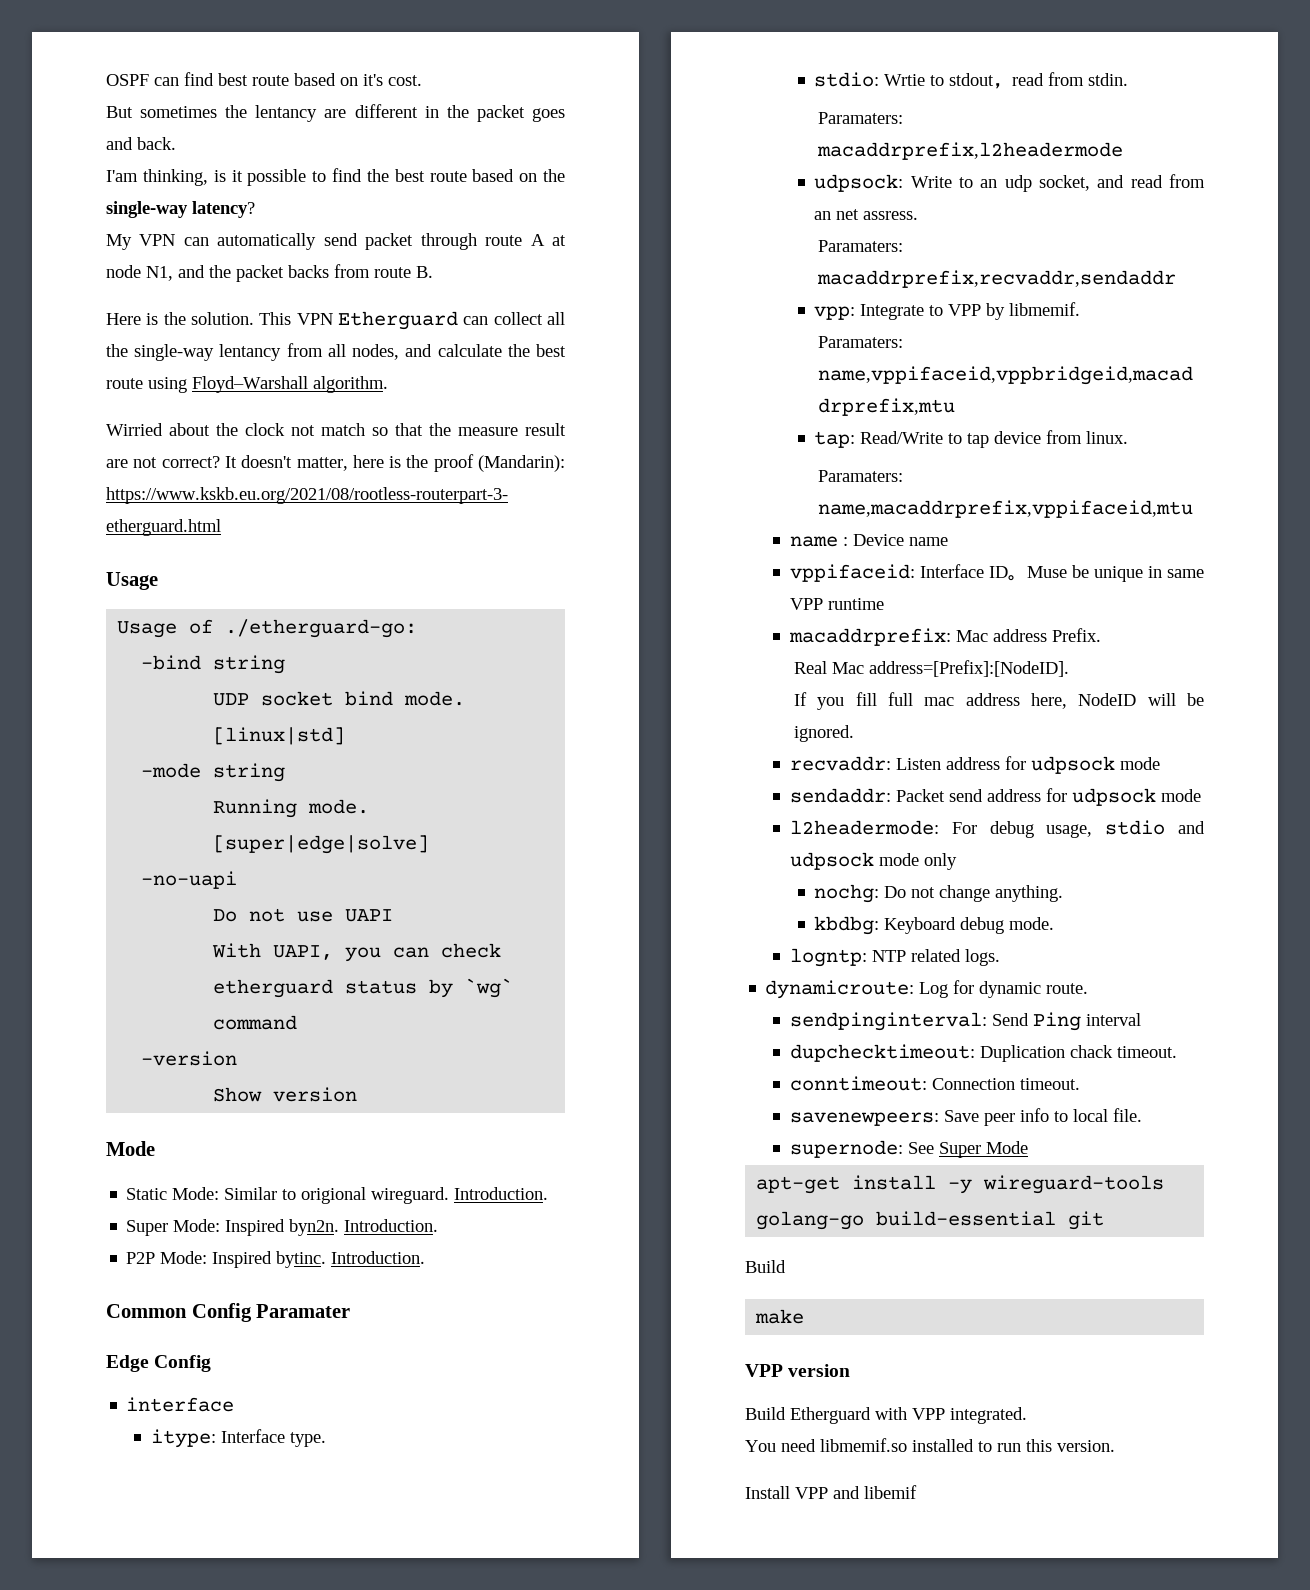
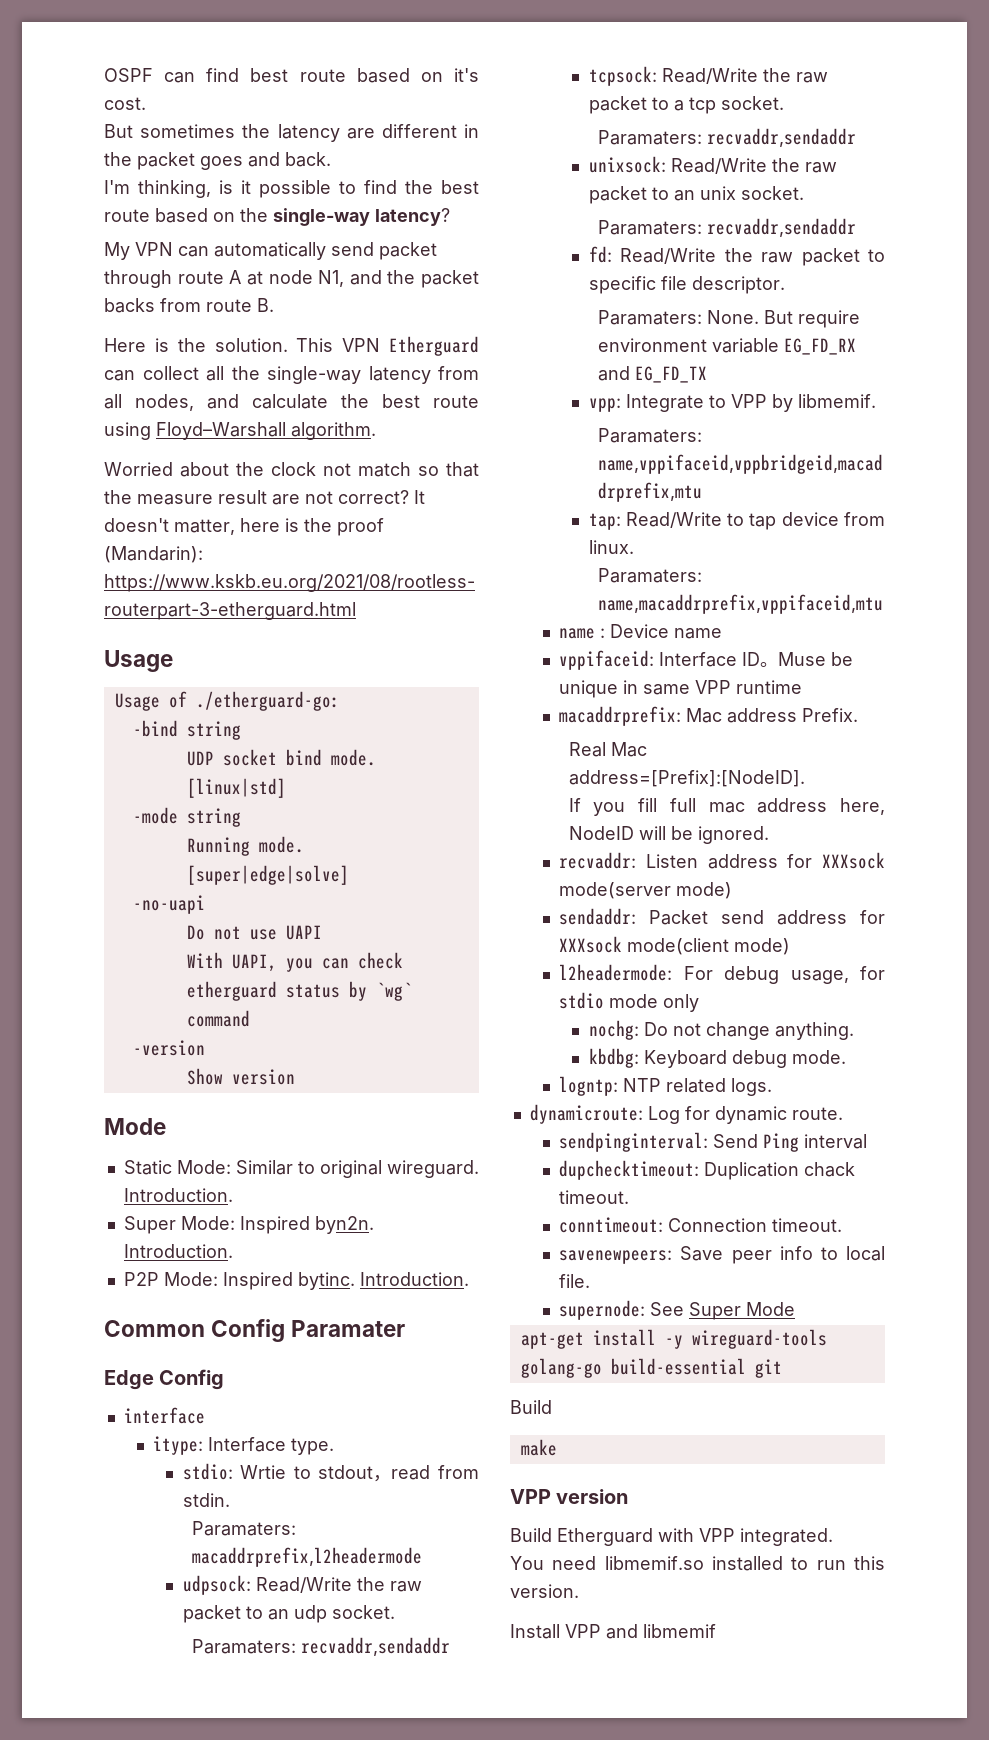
[255,105,318,122] lentancy -> [277,124,340,142] latency
[106,170,138,182] I'am -> [104,180,130,194] I'm
[219,344,282,361] lentancy -> [368,366,431,384] latency
[106,423,163,436] Wirried -> [104,462,173,476] Worried
[301,1187,367,1204] origional -> [319,1160,382,1178] original
[910,174,1205,192] [814,209,919,220] [818,240,904,252] [817,270,1177,288] Write to an udp socket, and read from an net assress. // Paramaters: macaddrprefix,recvaddr,sendaddr -> [255,1577,422,1593] [182,1605,395,1623] [192,1637,451,1656] [588,66,828,86] [588,96,784,114] [598,128,857,147] [588,156,837,174] [588,186,804,204] [598,218,857,237] [588,246,885,266] [588,276,785,294] [598,310,861,328] [598,338,857,355] [598,366,708,383] Read/Write the raw packet to an udp socket. // Paramaters: recvaddr,sendaddr // tcpsock: Read/Write the raw packet to a tcp socket. // Paramaters: recvaddr,sendaddr // unixsock: Read/Write the raw packet to an unix socket. // Paramaters: recvaddr,sendaddr // fd: Read/Write the raw packet to specific file descriptor. // Paramaters: None. But require environment variable EG_FD_RX and EG_FD_TX
[1030,756,1160,774] udpsock mode -> [822,852,885,869] [559,882,733,899] XXXsock mode(server mode)
[1071,788,1201,806] udpsock mode -> [559,936,791,955] XXXsock mode(client mode)
[1105,820,1205,835] [789,852,874,870] stdio and udpsock -> [860,966,885,980] [559,992,605,1009] for stdio
[864,1485,917,1499] libemif -> [643,1624,716,1638] libmemif

